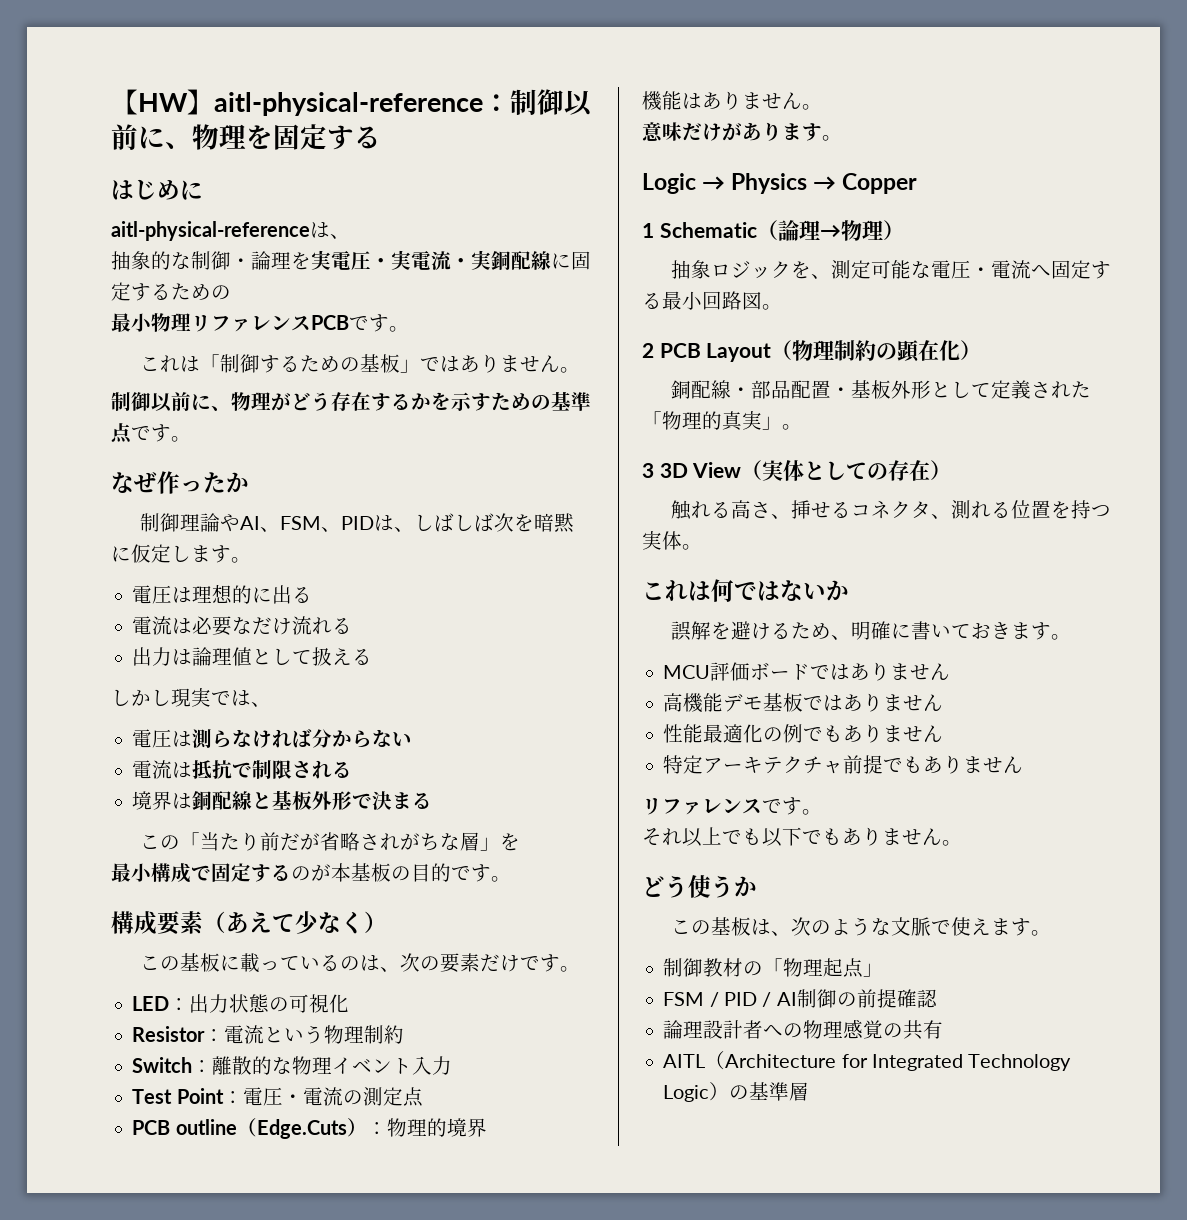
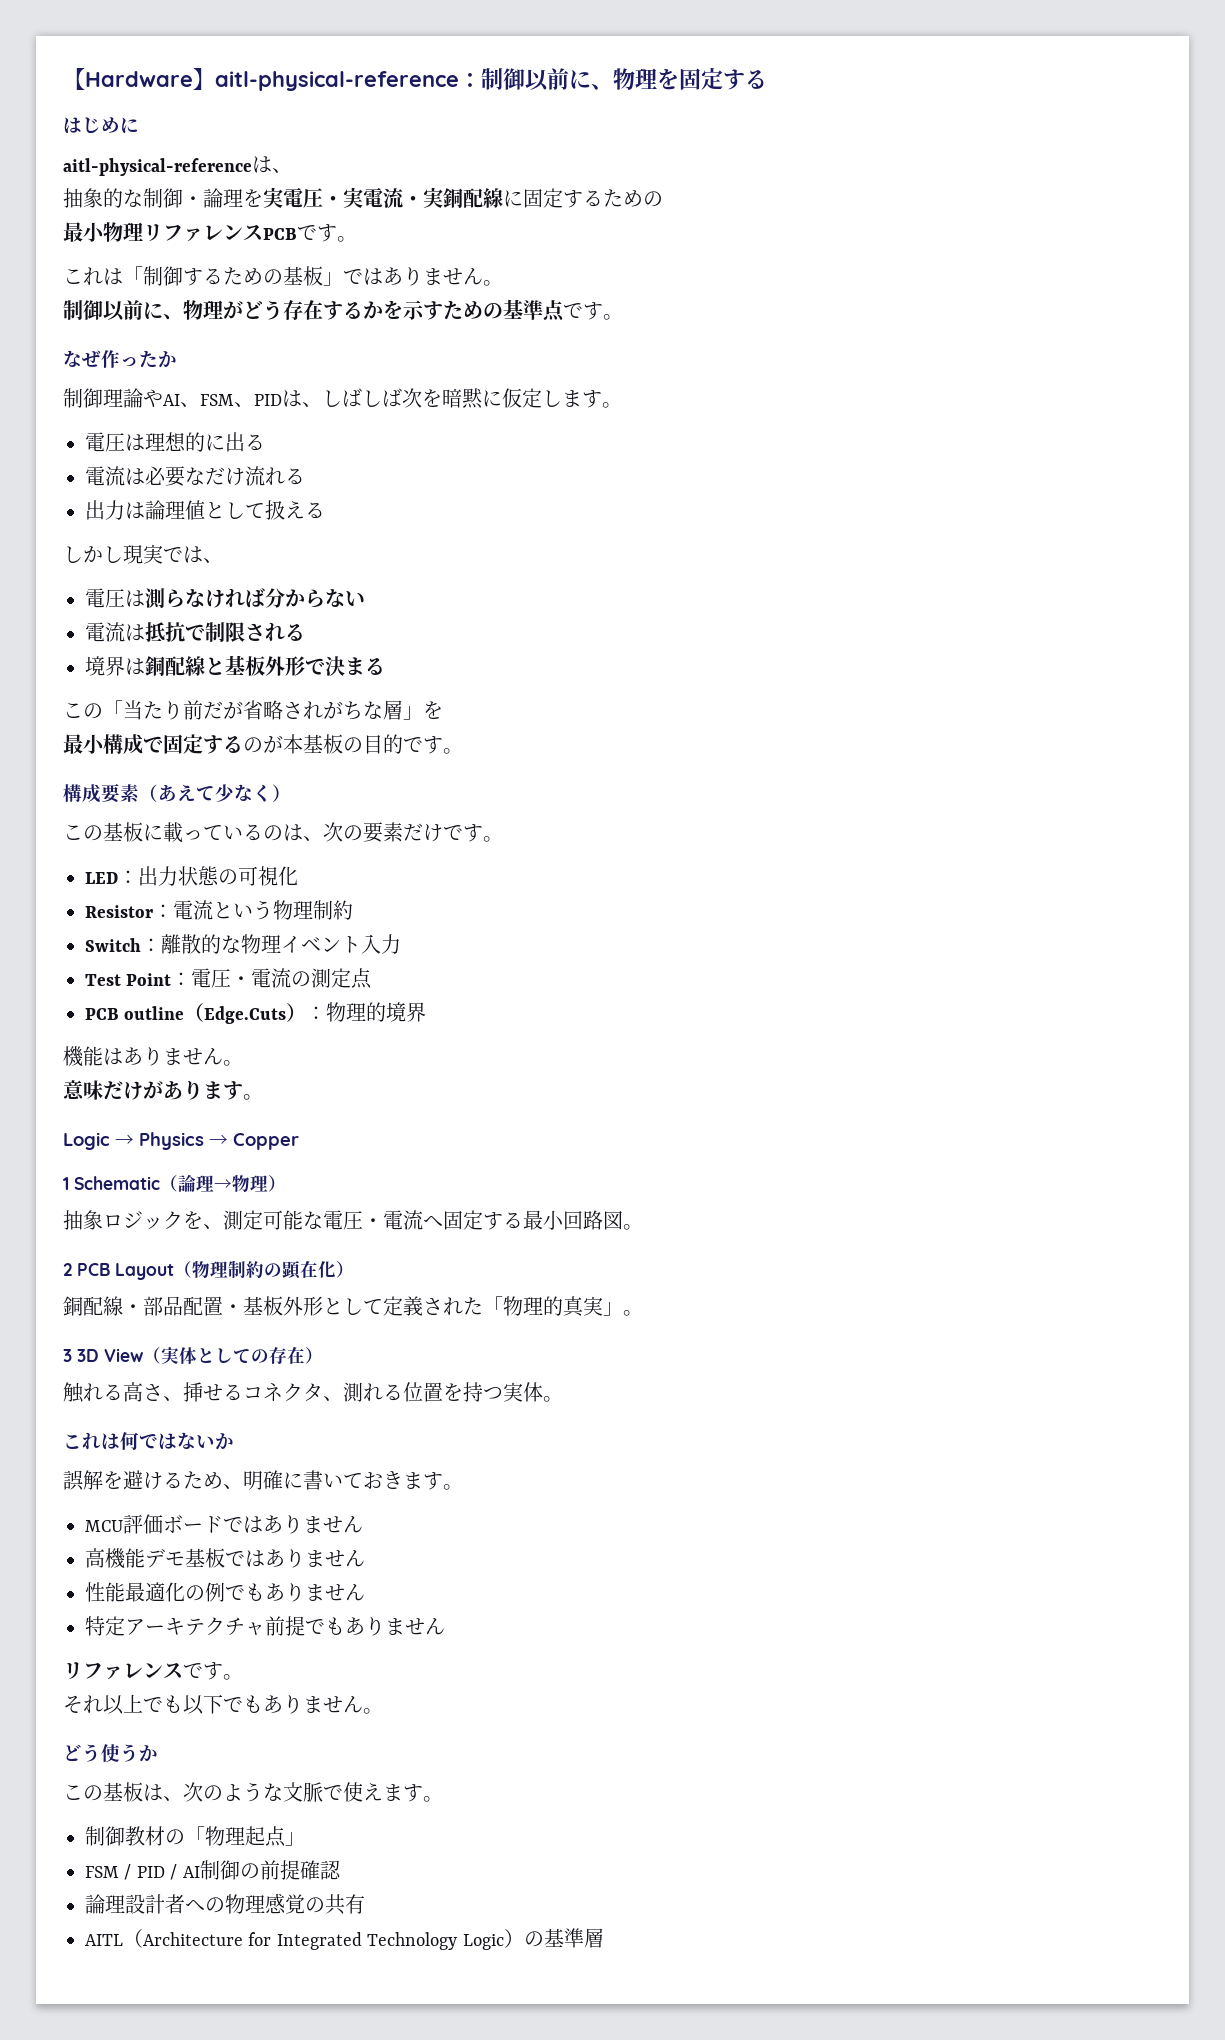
[138,93,188,112] HW -> [85,71,193,87] Hardware

